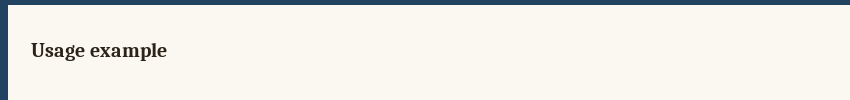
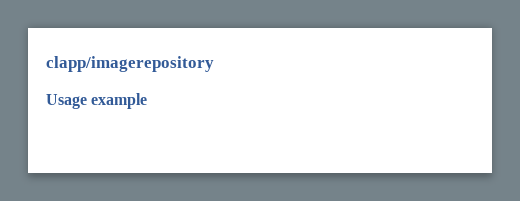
(31, 52) none -> [46,56,214,72] clapp/imagerepository //

